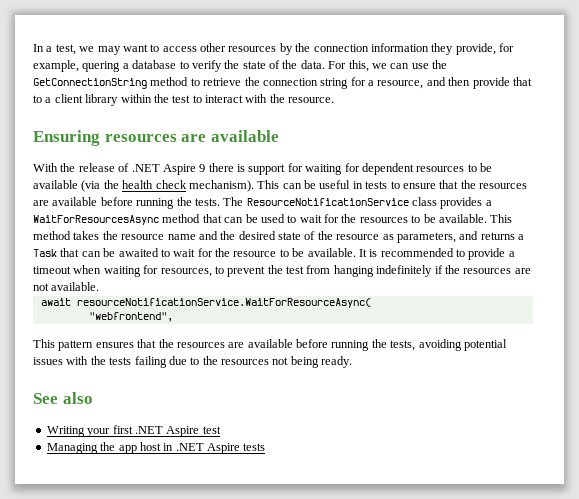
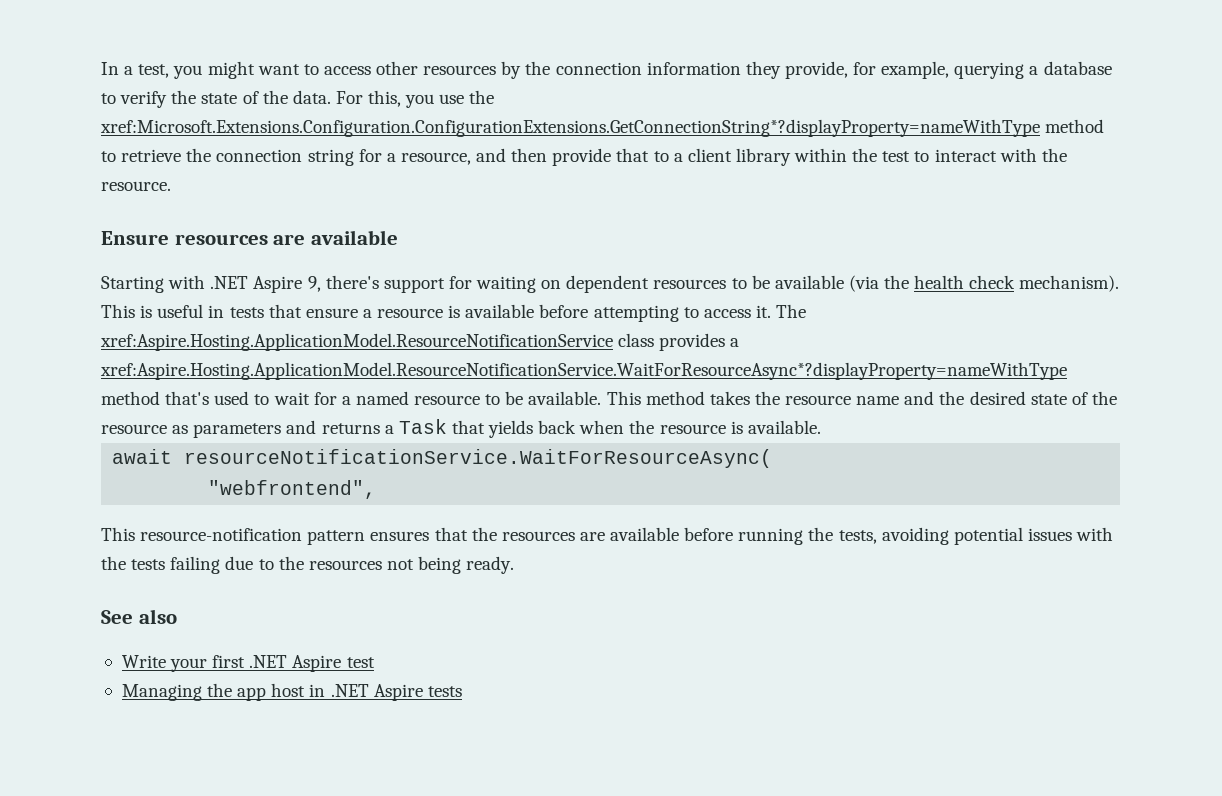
[79,46,121,55] we may -> [173,61,255,79] you might
[82,61,121,72] quering -> [954,62,1025,79] querying
[371,63,410,69] we can -> [405,94,435,108] you
[33,78,147,89] GetConnectionString -> [100,119,1040,137] xref:Microsoft.Extensions.Configuration.ConfigurationExtensions.GetConnectionString*?displayProperty=nameWithType
[33,130,100,146] Ensuring -> [101,231,169,245] Ensure
[33,163,245,175] With the release of .NET Aspire 9 there is -> [101,275,379,293] Starting with .NET Aspire 9, there's
[344,163,360,172] for -> [541,280,562,289] on
[282,180,316,189] can be -> [140,305,153,318] is
[390,180,527,189] [33,197,492,209] [33,214,258,225] to ensure that the resources are available before running the tests. The ResourceNotificationService class provides a WaitForResourcesAsync method that can be -> [268,304,807,322] [100,333,740,351] [100,362,1067,380] [101,391,210,405] that ensure a resource is available before attempting to access it. The xref:Aspire.Hosting.ApplicationModel.ResourceNotificationService class provides a xref:Aspire.Hosting.ApplicationModel.ResourceNotificationService.WaitForResourceAsync*?displayProperty=nameWithType method that's
[341,214,408,223] the resources -> [341,391,481,405] a named resource
[396,232,456,243] parameters, -> [193,423,282,438] parameters
[81,248,515,260] [33,265,531,277] [33,283,49,291] can be awaited to wait for the resource to be available. It is recommended to provide a timeout when waiting for resources, to prevent the test from hanging indefinitely if the resources are not -> [488,420,743,438] yields back when the resource is
(55, 343) none -> [140,528,303,541] resource-notification
[46,426,85,437] Writing -> [121,655,166,668] Write

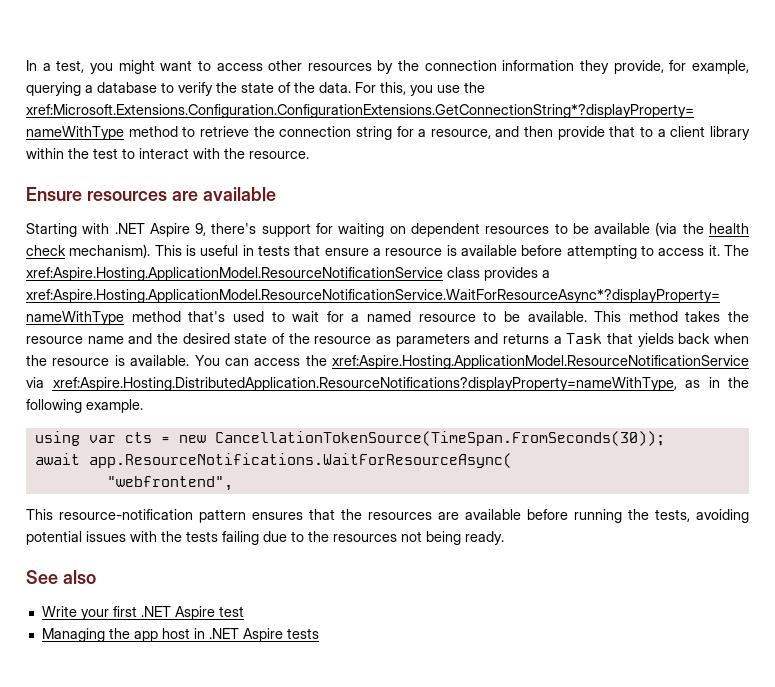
(821, 427) none -> [194,355,749,369] [26,377,749,391] [26,399,143,413] [34,431,665,446] You can access the xref:Aspire.Hosting.ApplicationModel.ResourceNotificationService via xref:Aspire.Hosting.DistributedApplication.ResourceNotifications?displayProperty=nameWithType, as in the following example. // using var cts = new CancellationTokenSource(TimeSpan.FromSeconds(30));
[184,449,773,468] resourceNotificationService.WaitForResourceAsync( -> [88,453,512,468] app.ResourceNotifications.WaitForResourceAsync(

